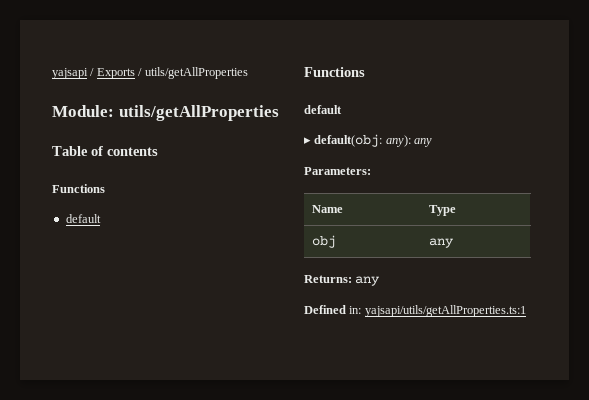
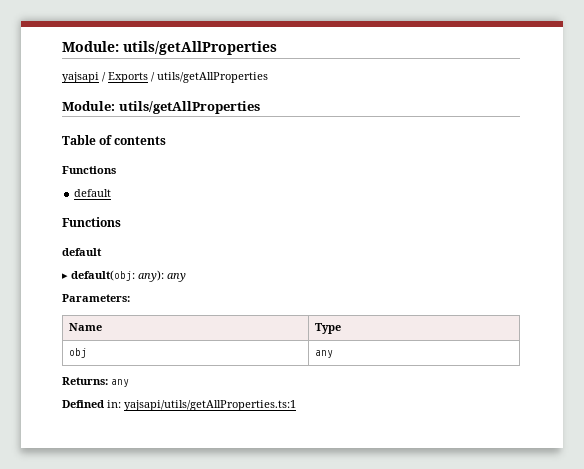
(52, 73) none -> [62,41,277,55] Module: utils/getAllProperties //

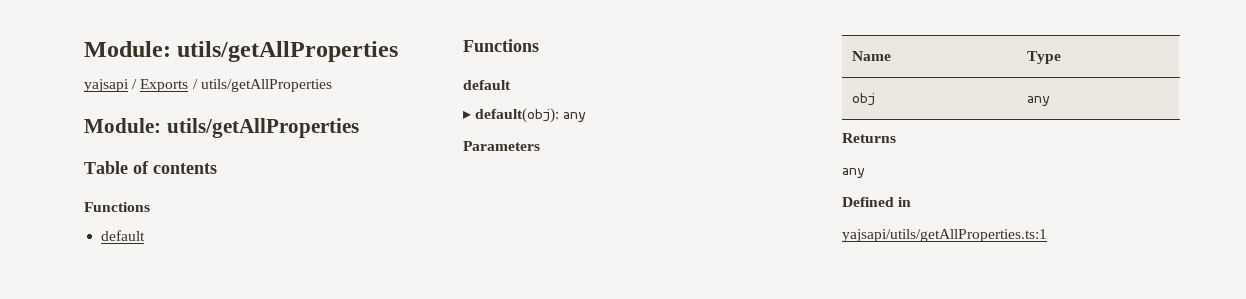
[71,270,186,282] [62,294,130,302] default(obj: any): any // Parameters: -> [475,108,587,123] [463,141,540,151] default(obj): any // Parameters
[62,377,108,385] Returns: -> [842,133,896,143] Returns //
[107,400,121,408] in: -> [898,197,912,207] in //

